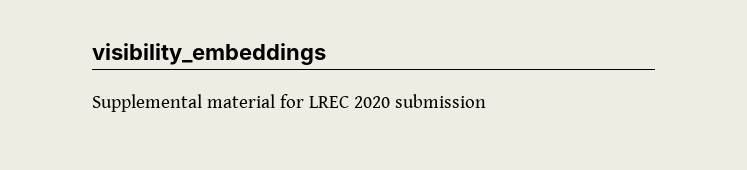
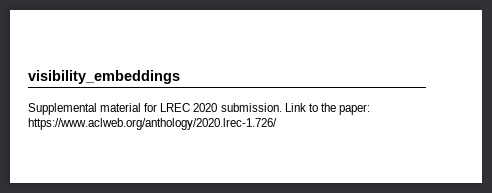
[394,94,486,108] submission -> [220,103,370,115] [28,118,277,130] submission. Link to the paper: https://www.aclweb.org/anthology/2020.lrec-1.726/

